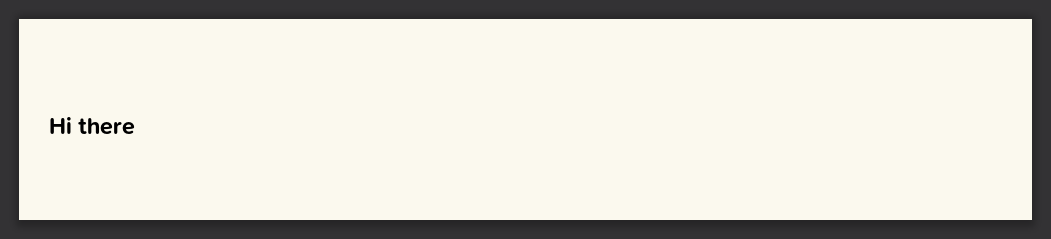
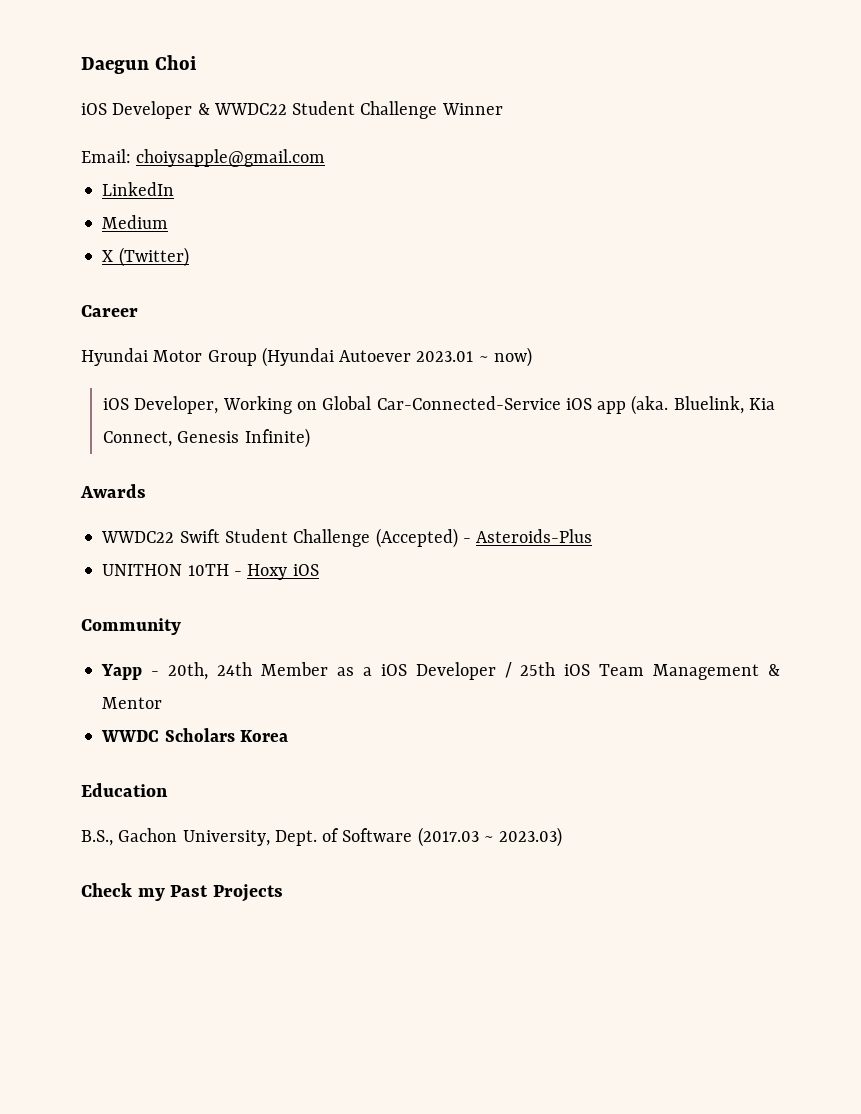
[49,117,136,135] Hi there -> [81,55,196,74] [81,101,503,119] [81,149,326,167] [102,182,175,196] [102,215,169,229] [102,247,189,267] [81,305,138,317] [81,347,532,367] [103,395,775,415] [103,428,310,448] [80,484,146,498] [101,528,593,548] [102,564,319,580] [81,618,181,635] [101,662,780,680] [102,697,163,709] [101,728,288,742] [81,783,168,797] [81,827,563,847] [81,883,283,902] Daegun Choi // iOS Developer & WWDC22 Student Challenge Winner // Email: choiysapple@gmail.com // LinkedIn // Medium // X (Twitter) // Career // Hyundai Motor Group (Hyundai Autoever 2023.01 ~ now) // iOS Developer, Working on Global Car-Connected-Service iOS app (aka. Bluelink, Kia Connect, Genesis Infinite) // Awards // WWDC22 Swift Student Challenge (Accepted) - Asteroids-Plus // UNITHON 10TH - Hoxy iOS // Community // Yapp - 20th, 24th Member as a iOS Developer / 25th iOS Team Management & Mentor // WWDC Scholars Korea // Education // B.S., Gachon University, Dept. of Software (2017.03 ~ 2023.03) // Check my Past Projects

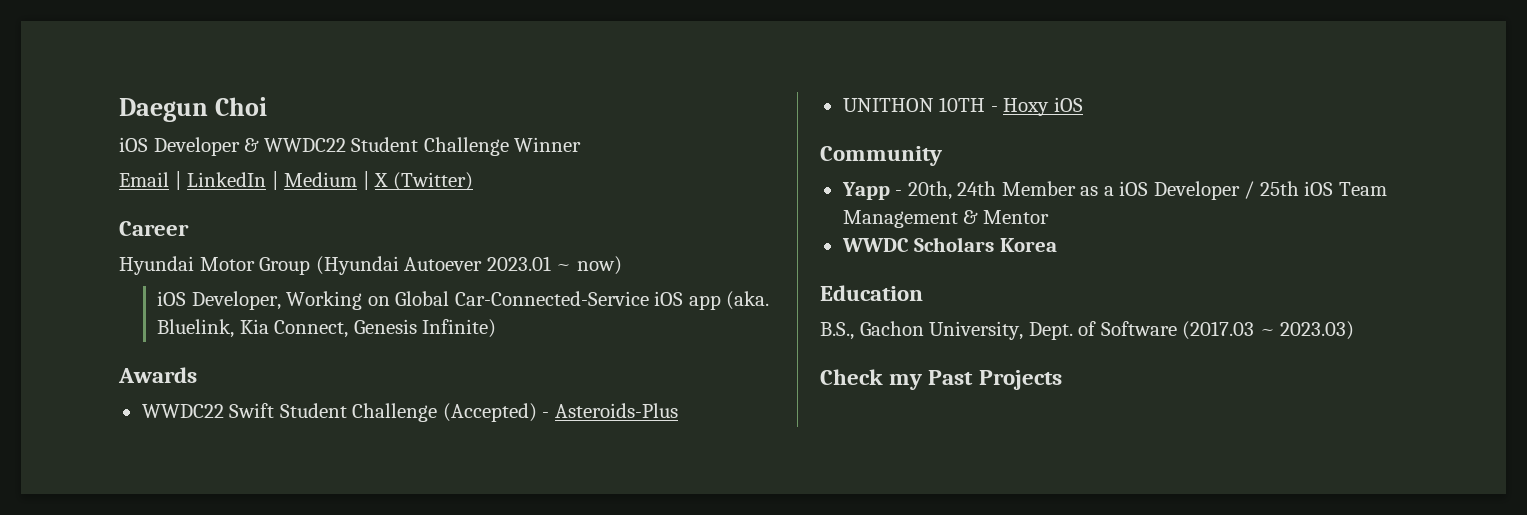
[81,149,326,167] Email: choiysapple@gmail.com // -> [119,171,182,190] Email |
(175, 189) // -> [271,171,279,190] |
(169, 222) // -> [362,171,370,190] |

